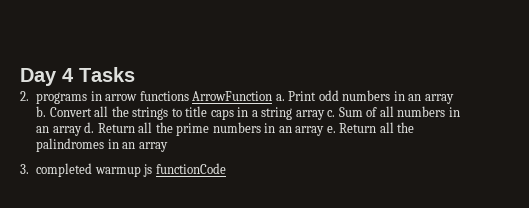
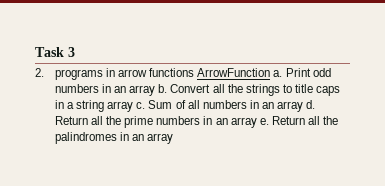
[20,67,135,86] Day 4 Tasks -> [35,47,75,57] Task 3
[20,163,226,177] // 3. completed warmup js functionCode -> (174, 138) none

